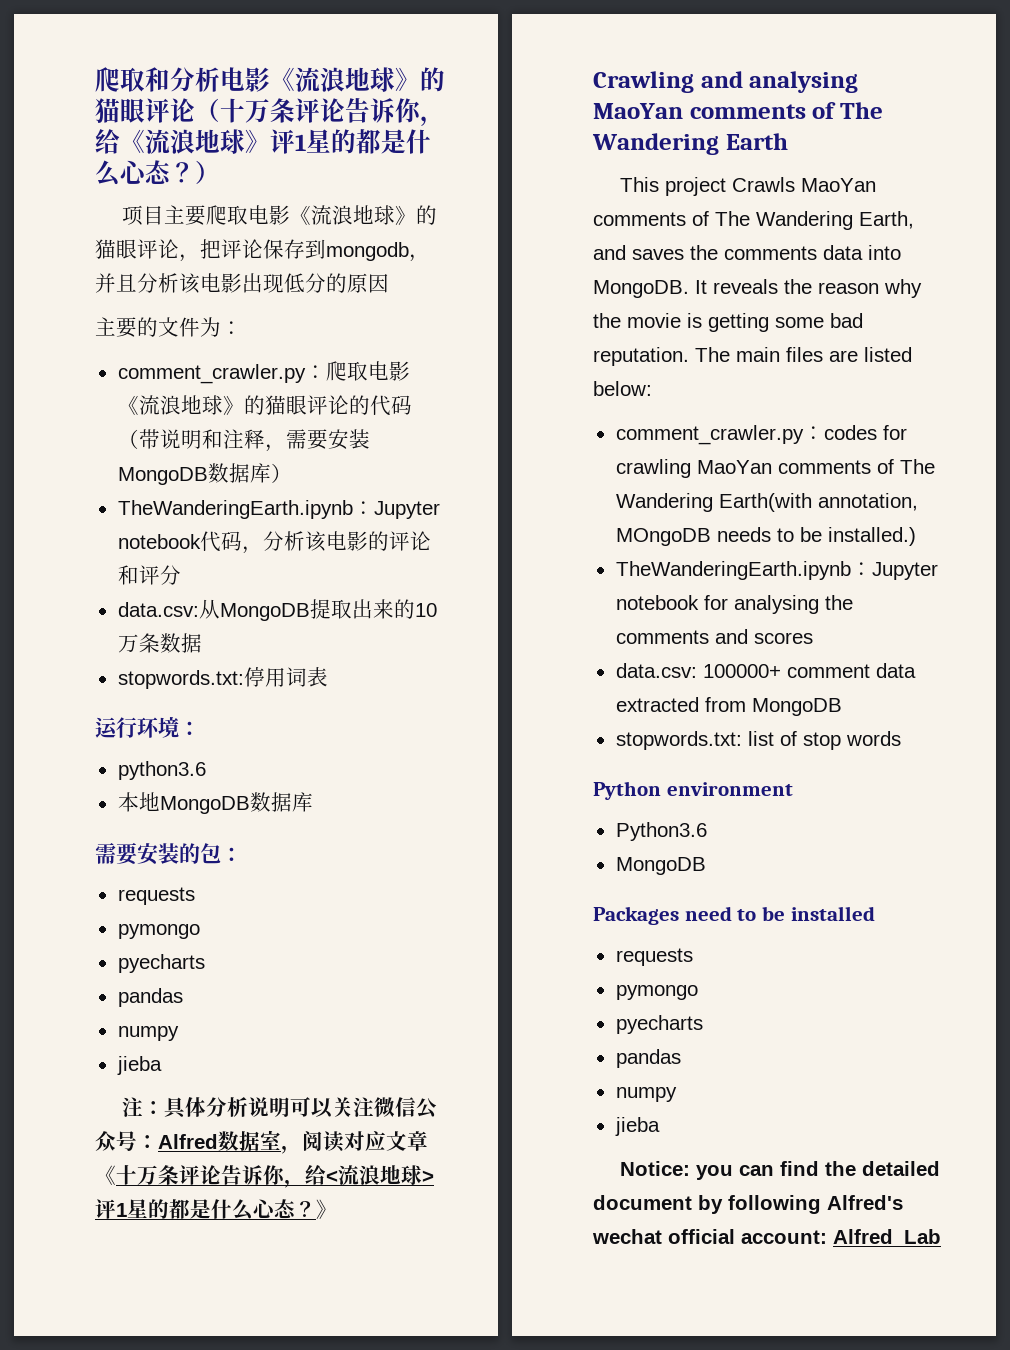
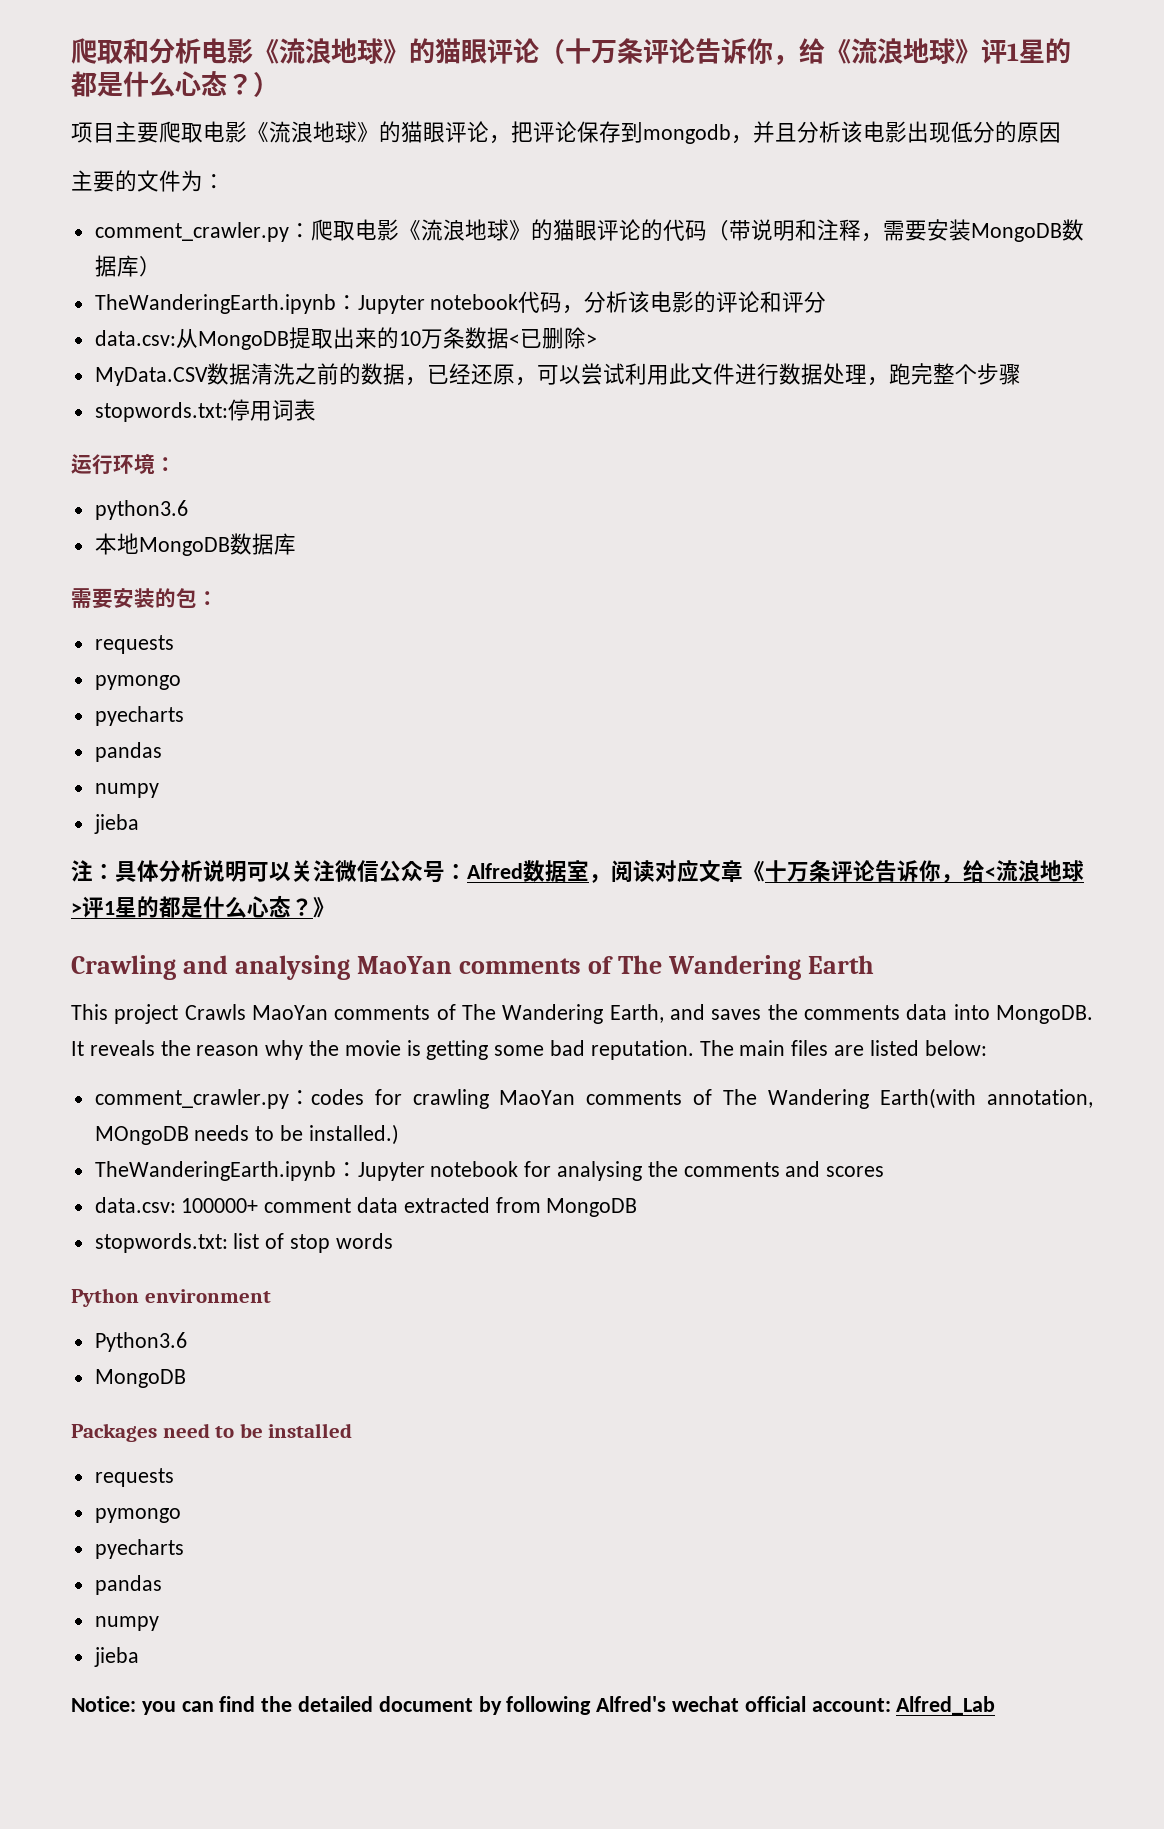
(202, 643) none -> [508,327,597,349] [94,363,1021,386] <已删除> // MyData.CSV数据清洗之前的数据，已经还原，可以尝试利用此文件进行数据处理，跑完整个步骤

